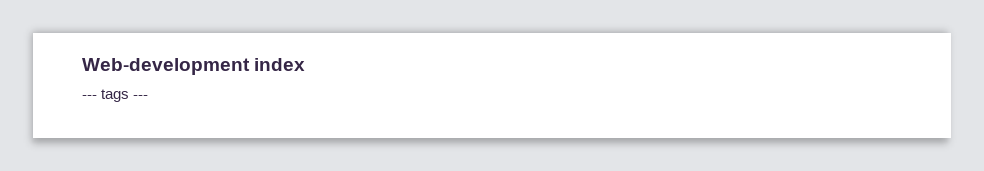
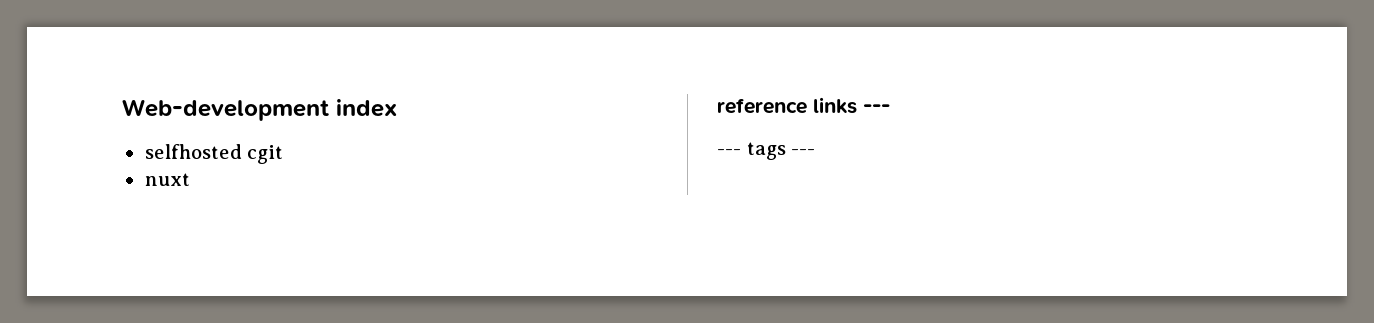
(306, 64) none -> [144,144,284,164] [144,173,190,186] [717,97,890,114] // selfhosted cgit // nuxt // reference links ---

